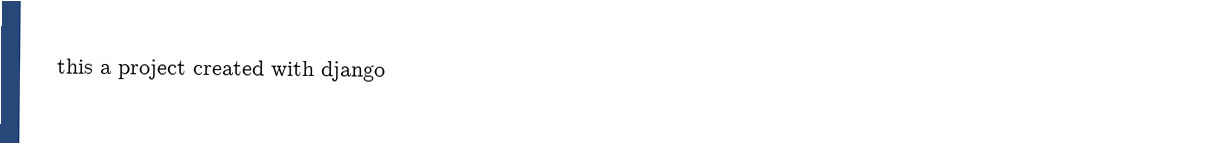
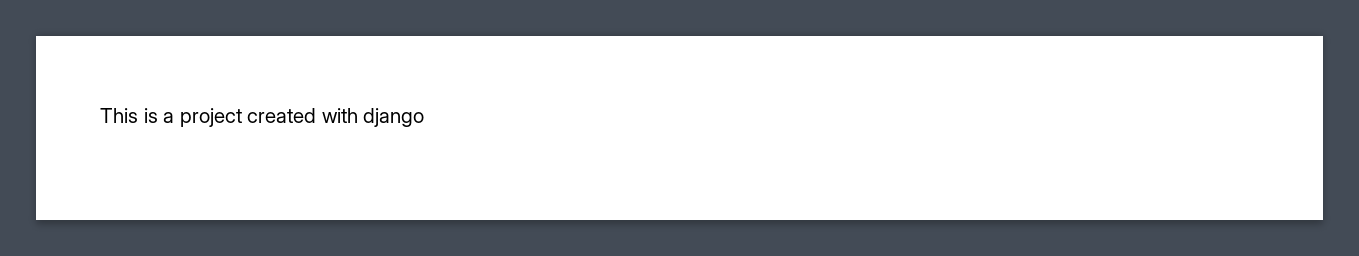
[57,58,94,74] this -> [100,108,158,123] This is

